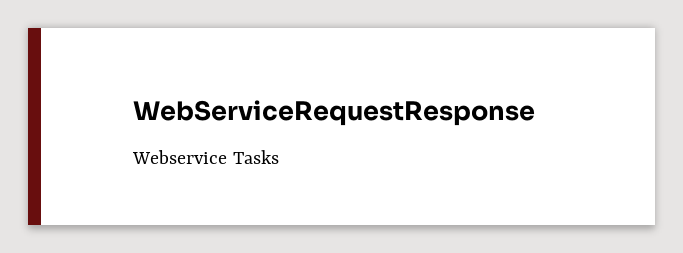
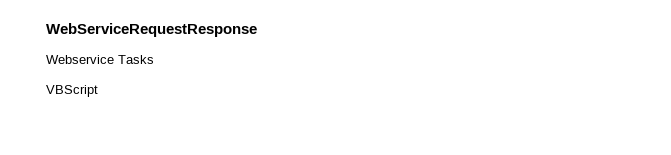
(279, 157) none -> [46,85,98,97] // VBScript

